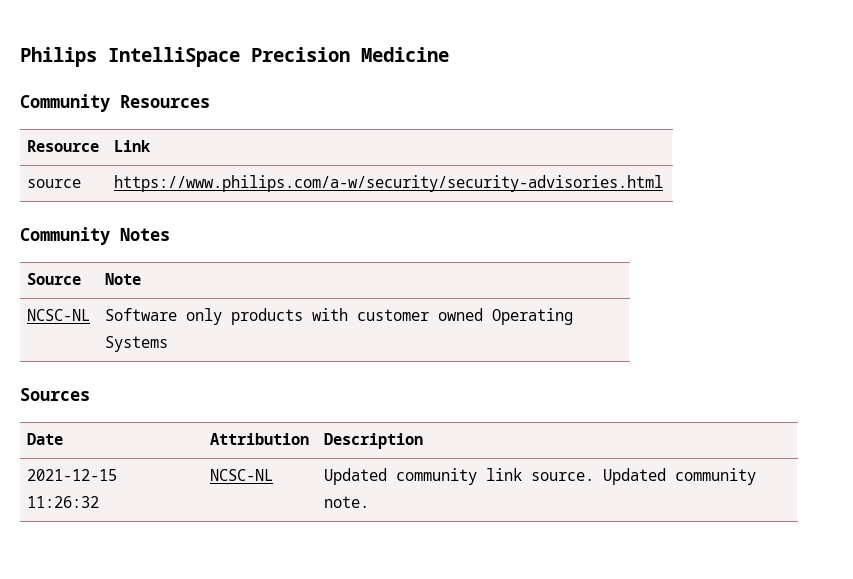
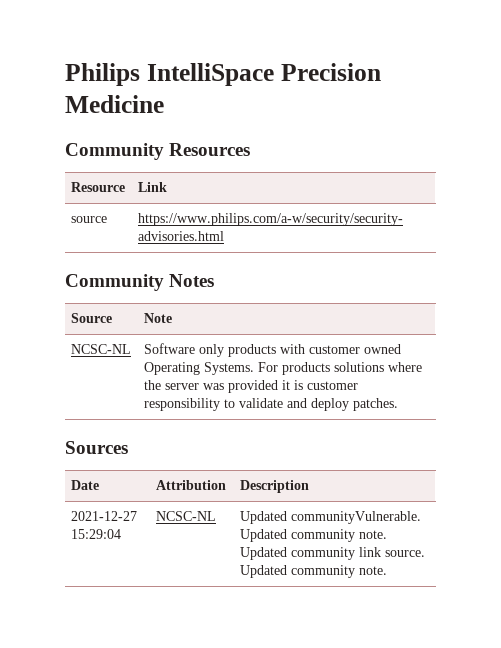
[105,336,169,352] Systems -> [204,362,423,375] [144,380,359,393] [144,398,399,411] Systems. For products solutions where the server was provided it is customer responsibility to validate and deploy patches.
[27,469,118,481] [27,496,100,508] 2021-12-15 11:26:32 -> [71,511,138,521] [71,529,122,539] 2021-12-27 15:29:04
(388, 476) none -> [291,511,422,524] [240,529,388,542] [240,547,288,560] communityVulnerable. Updated community note. Updated

